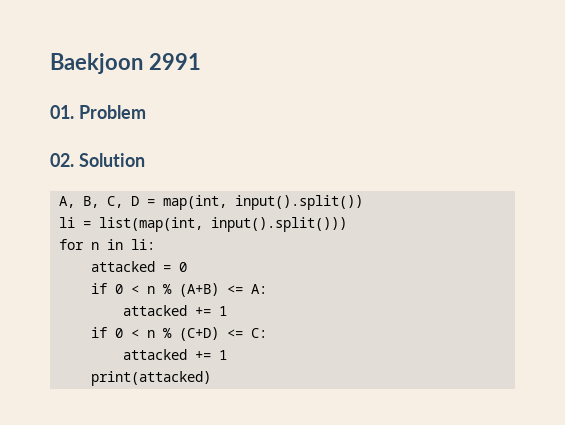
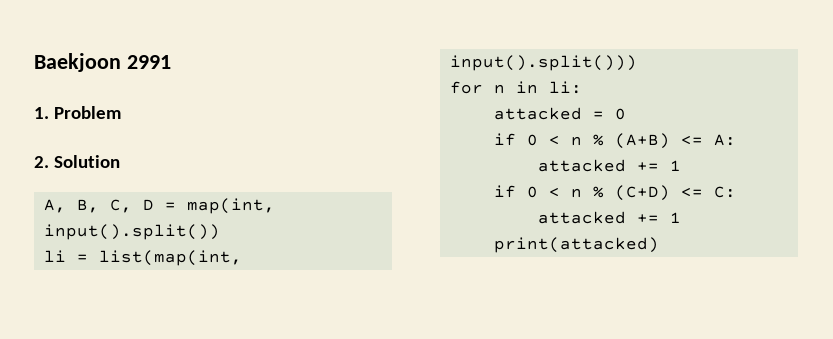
[50,105,74,119] 01. -> [34,107,49,119] 1.
[50,153,74,167] 02. -> [34,156,49,168] 2.

